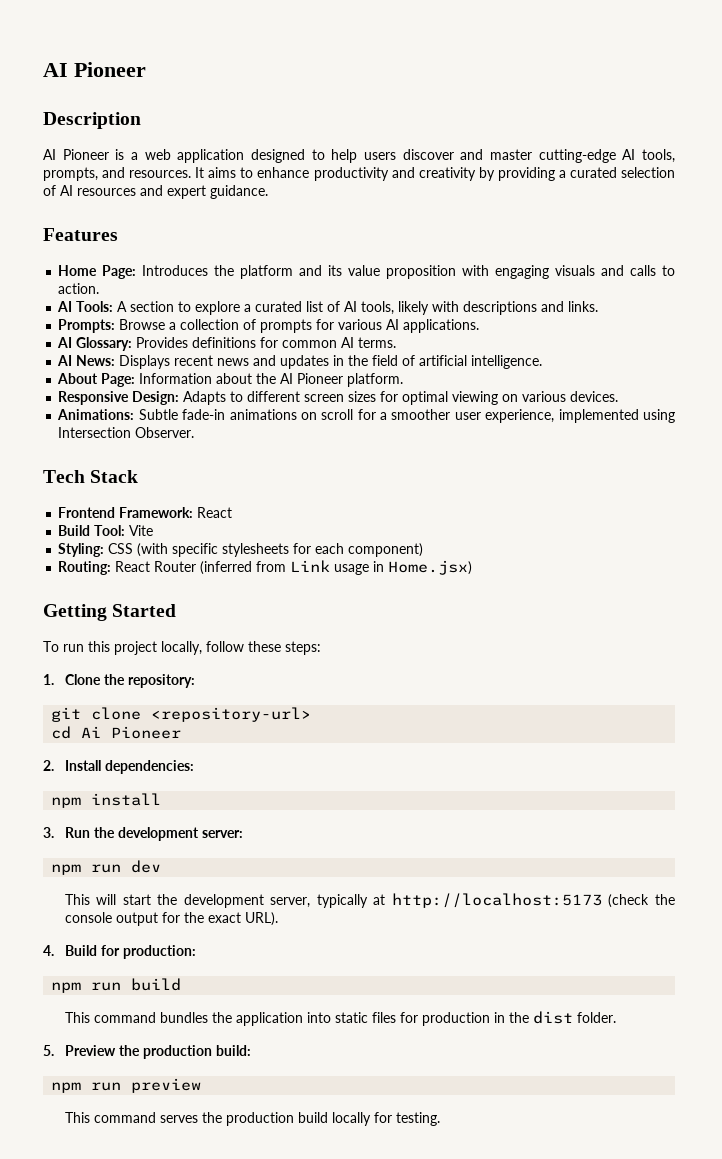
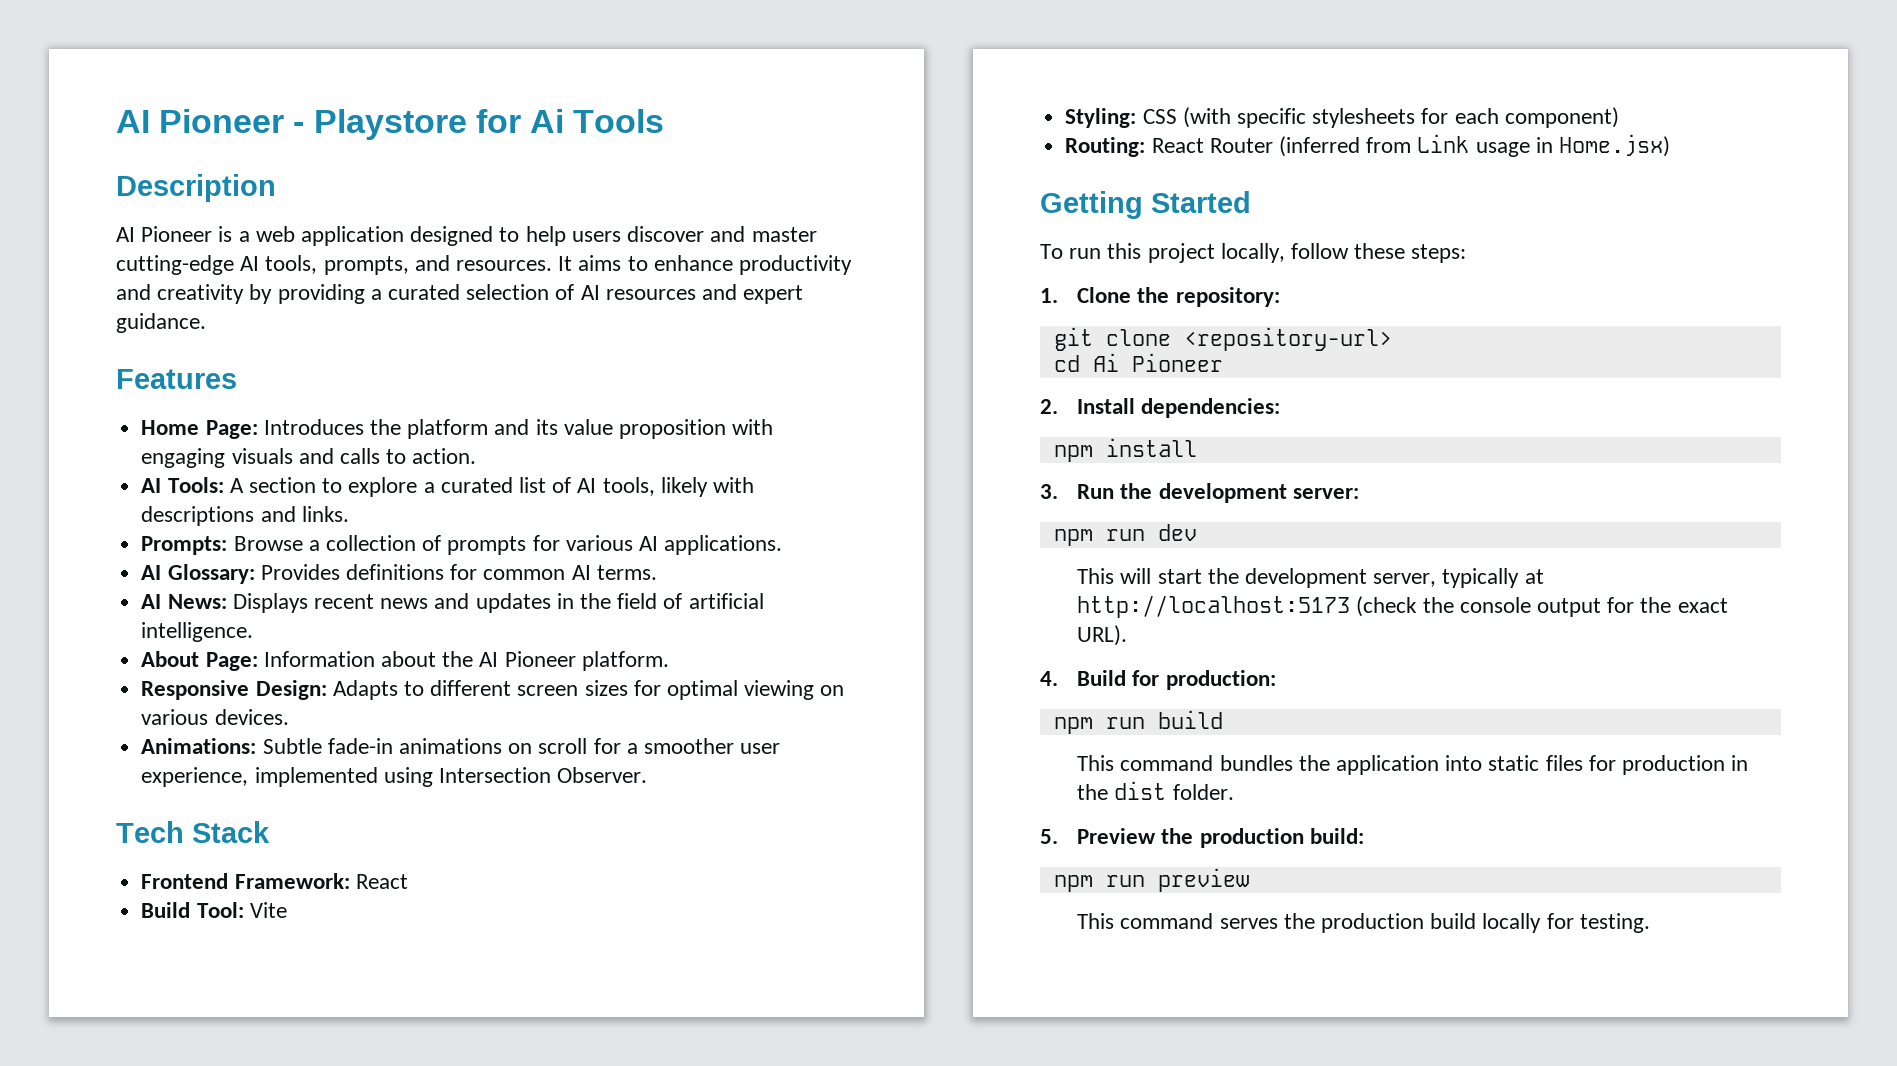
[43,62,146,77] AI Pioneer -> [116,109,665,140] AI Pioneer - Playstore for Ai Tools

